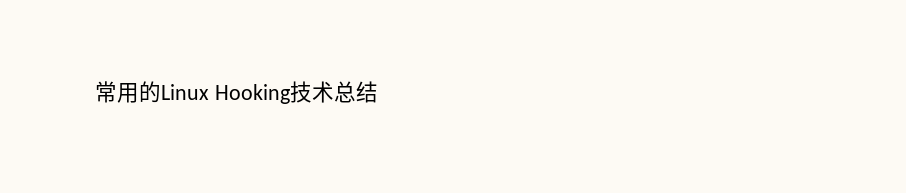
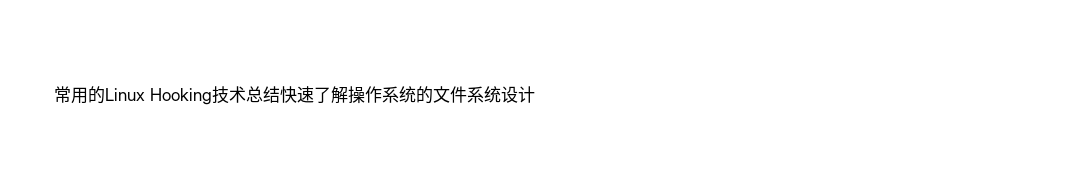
(378, 92) none -> [279,86,535,104] 快速了解操作系统的文件系统设计

